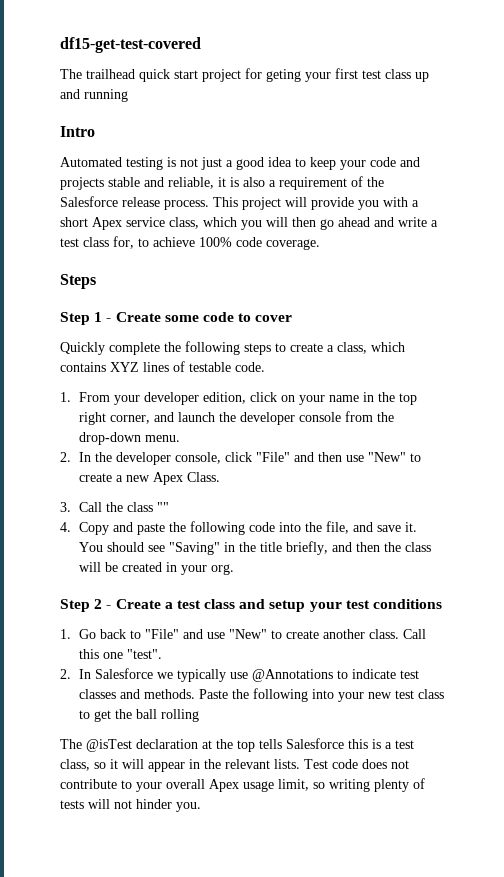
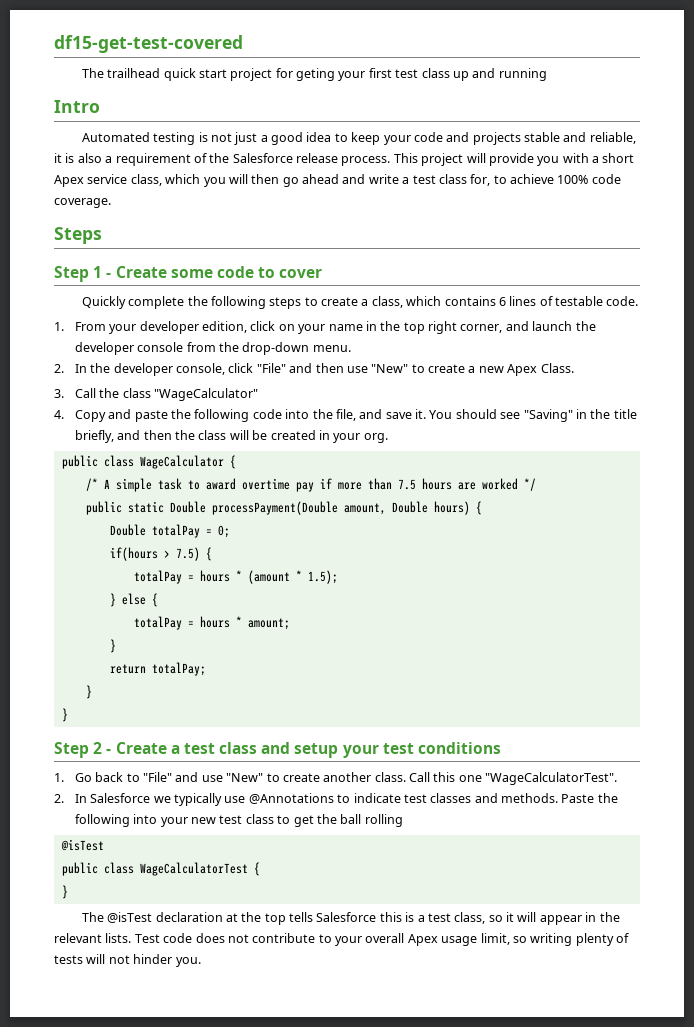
[110,362,139,372] XYZ -> [498,297,506,306] 6
[156,502,169,512] "" -> [154,388,259,401] "WageCalculator"
(234, 569) none -> [61,455,236,469] [85,478,536,492] [85,501,482,515] [109,524,230,538] [109,547,212,561] [133,570,338,584] [109,593,158,607] [133,616,290,630] [109,639,116,653] [109,662,206,676] [85,685,92,699] [61,708,68,722] // public class WageCalculator { // /* A simple task to award overtime pay if more than 7.5 hours are worked */ // public static Double processPayment(Double amount, Double hours) { // Double totalPay = 0; // if(hours > 7.5) { // totalPay = hours * (amount * 1.5); // } else { // totalPay = hours * amount; // } // return totalPay; // } // }
[126,649,162,659] "test". -> [485,772,618,785] "WageCalculatorTest".
(199, 715) none -> [60,839,104,851] [61,862,260,876] [61,885,68,899] // @isTest // public class WageCalculatorTest { // }

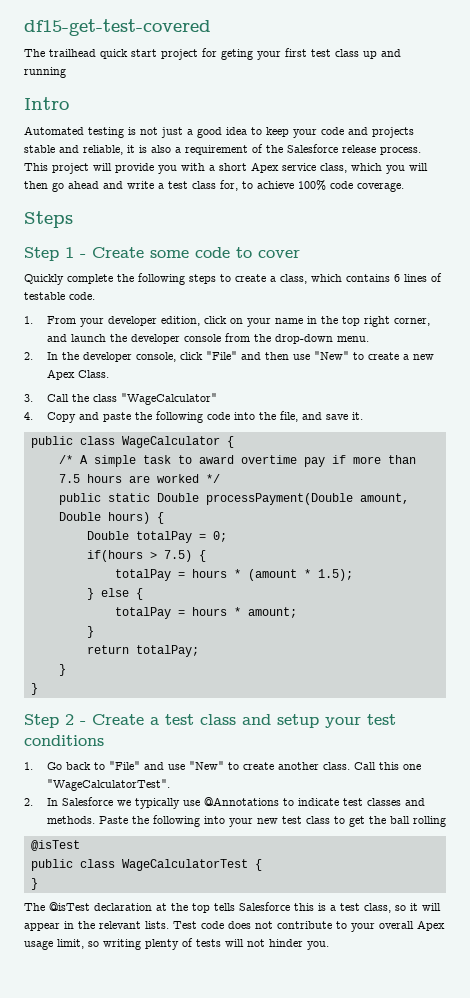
[429,409,637,422] [74,430,388,443] You should see "Saving" in the title briefly, and then the class will be created in your org. -> (363, 416) none

